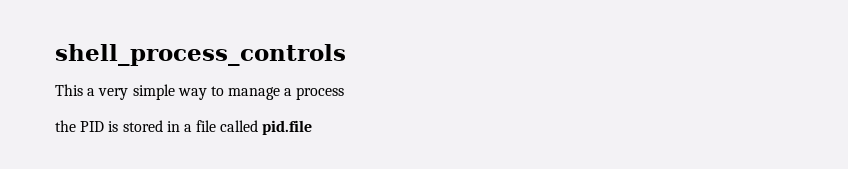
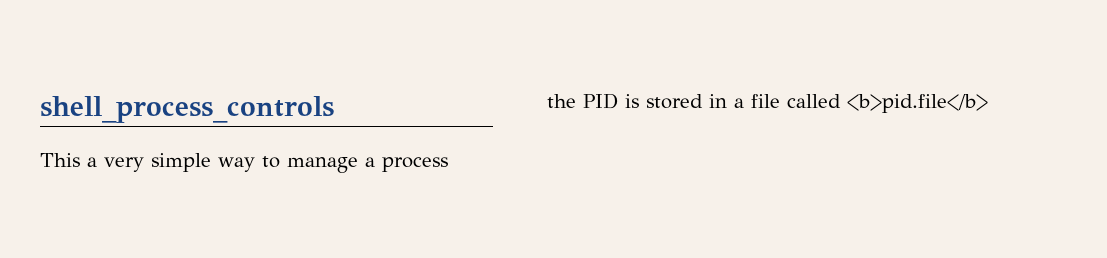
[262,120,313,135] pid.file -> [847,94,988,113] <b>pid.file</b>

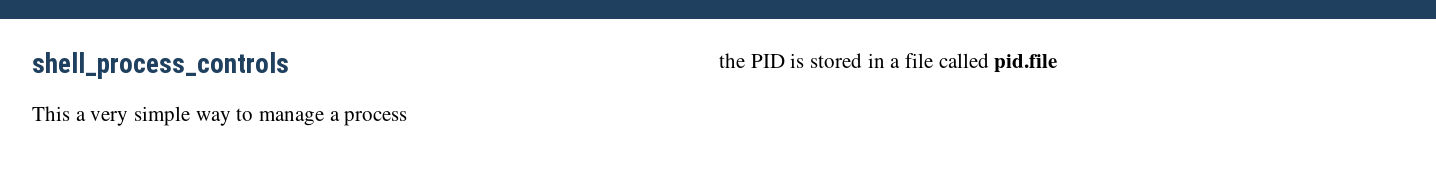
[847,94,988,113] <b>pid.file</b> -> [994,54,1058,73] pid.file

